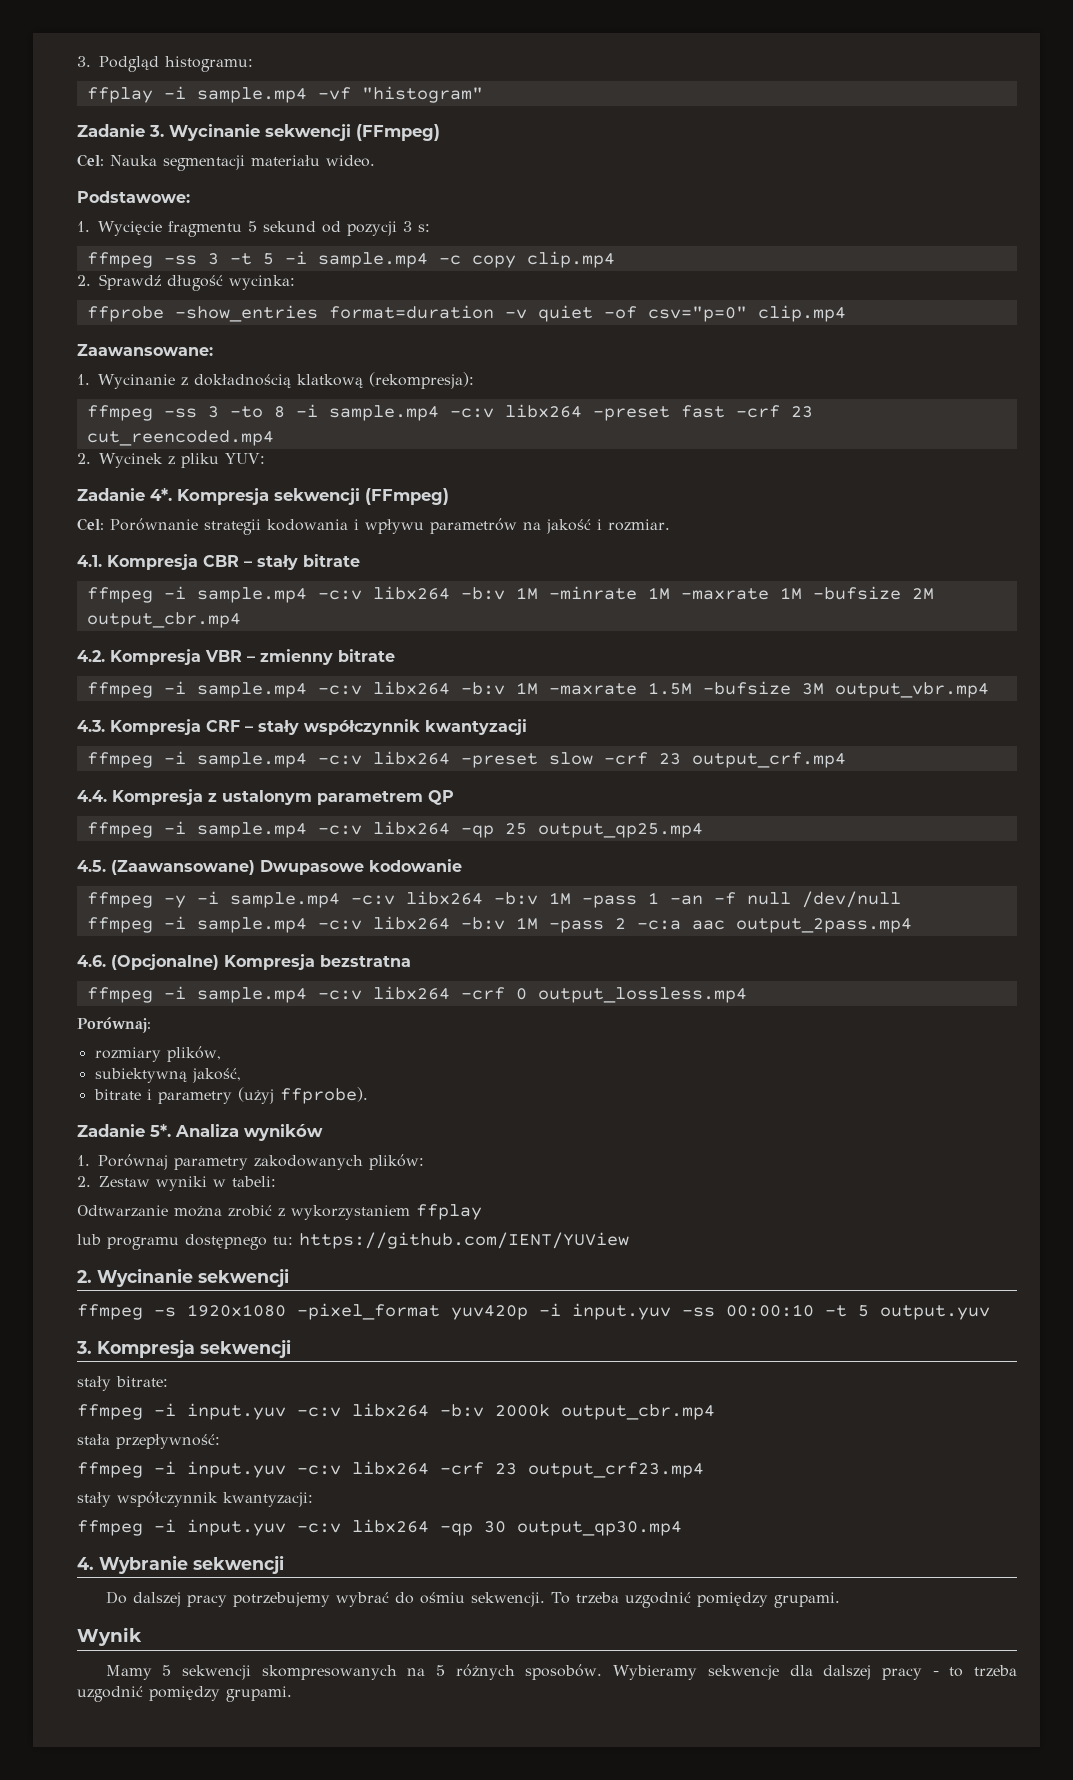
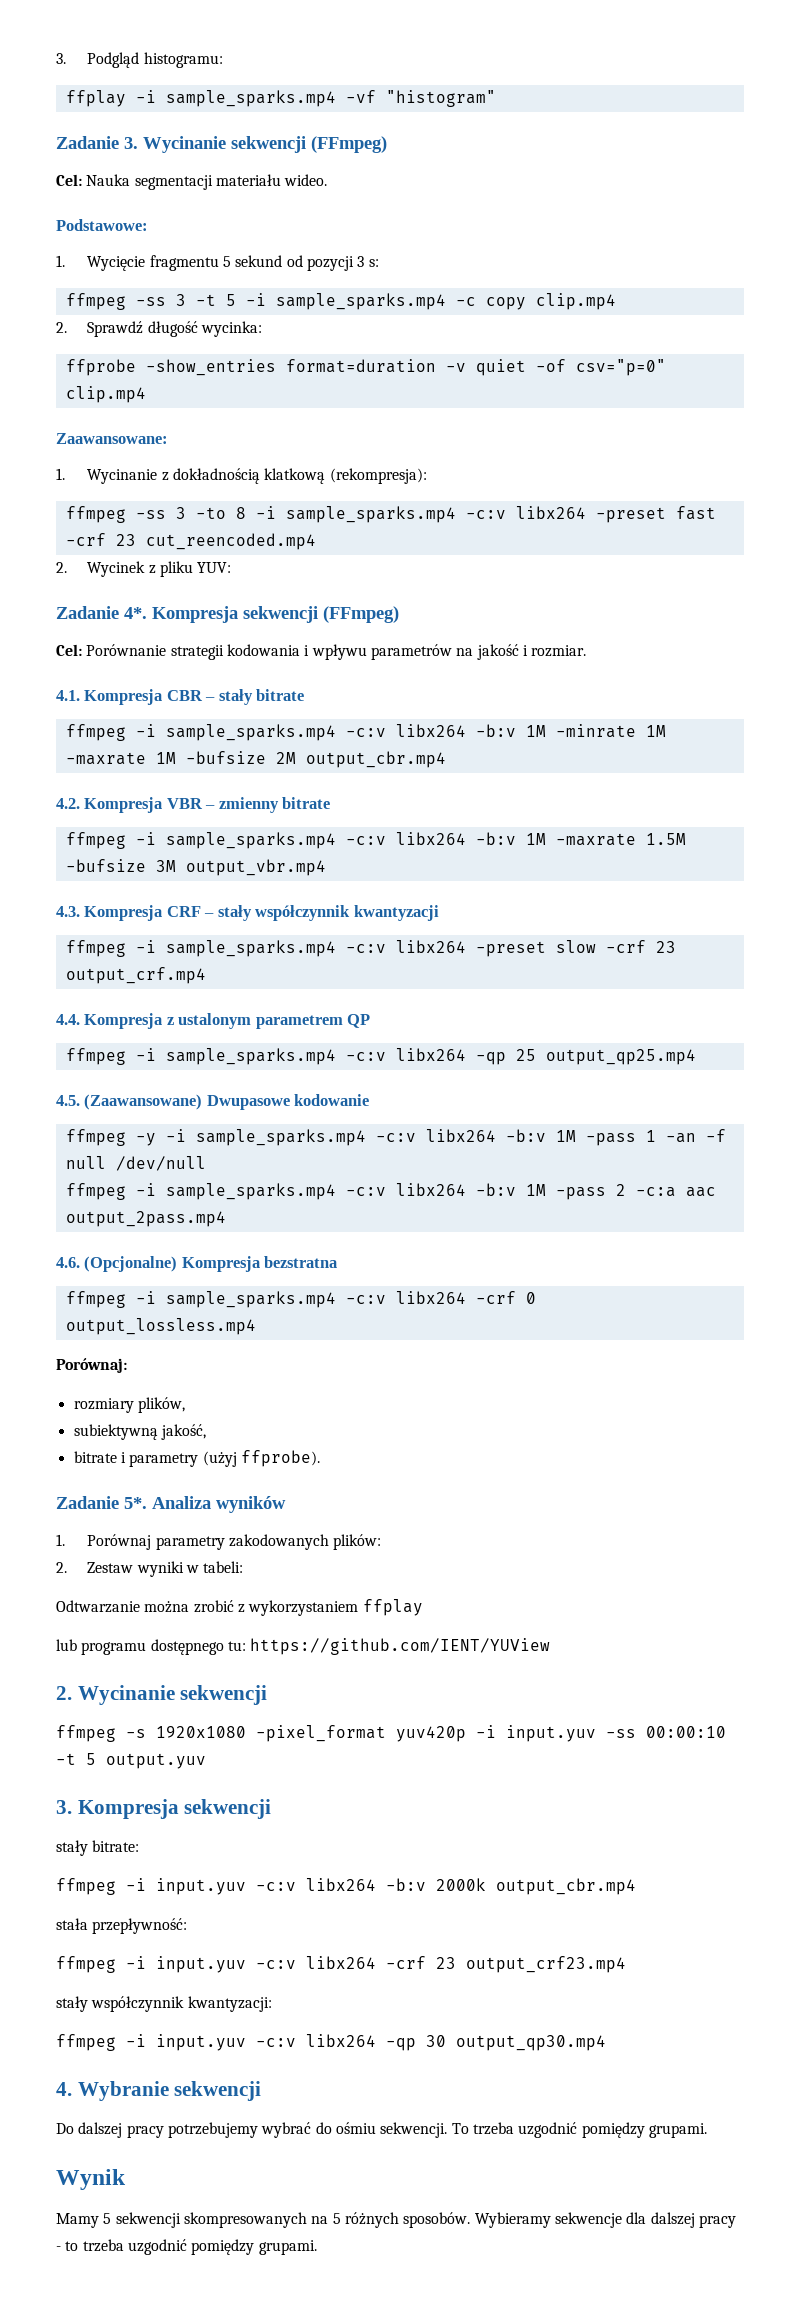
[196,87,307,103] sample.mp4 -> [165,90,336,107] sample_sparks.mp4
[317,252,428,268] sample.mp4 -> [275,293,446,310] sample_sparks.mp4
[328,405,439,421] sample.mp4 -> [285,506,456,523] sample_sparks.mp4
[196,587,307,603] sample.mp4 -> [165,724,336,741] sample_sparks.mp4
[196,682,307,698] sample.mp4 -> [165,832,336,849] sample_sparks.mp4
[196,752,307,768] sample.mp4 -> [165,940,336,957] sample_sparks.mp4
[196,822,307,838] sample.mp4 -> [165,1048,336,1065] sample_sparks.mp4
[229,892,340,908] sample.mp4 -> [195,1129,366,1146] sample_sparks.mp4
[196,917,307,933] sample.mp4 -> [165,1183,336,1200] sample_sparks.mp4
[196,987,307,1003] sample.mp4 -> [165,1291,336,1308] sample_sparks.mp4

